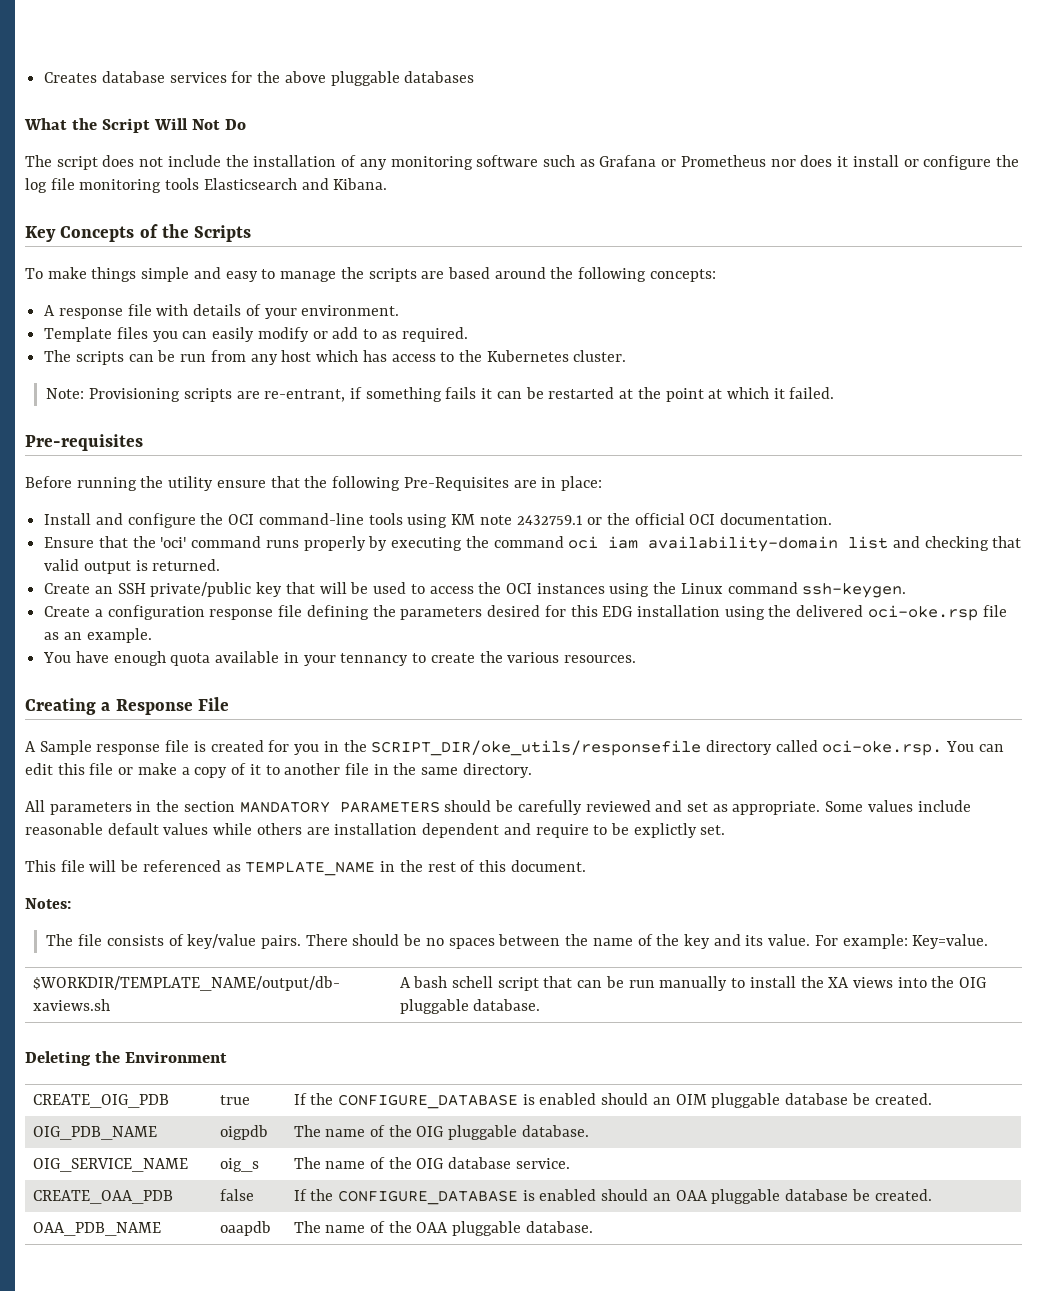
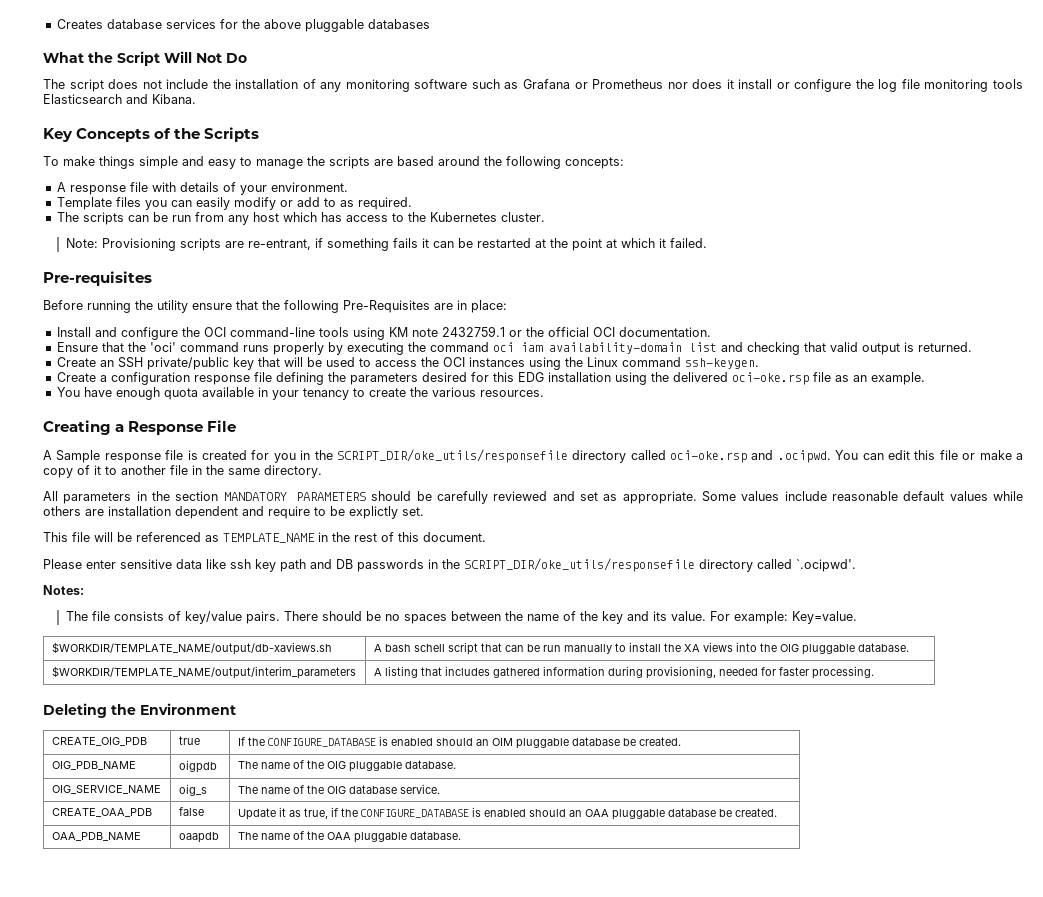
[340,653,409,666] tennancy -> [302,388,349,400] tenancy
[822,740,943,756] oci-oke.rsp. -> [670,450,831,463] oci-oke.rsp and .ocipwd.
(586, 866) none -> [43,558,856,572] // Please enter sensitive data like ssh key path and DB passwords in the SCRIPT_DIR/oke_utils/responsefile directory called `.ocipwd'.
(541, 1005) none -> [51,666,356,679] [373,666,874,679] // $WORKDIR/TEMPLATE_NAME/output/interim_parameters | A listing that includes gathered information during provisioning, needed for faster processing.
[293,1189,307,1201] If -> [237,807,338,820] Update it as true, if

